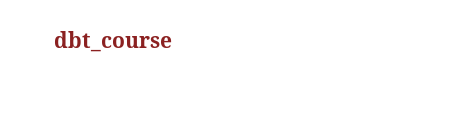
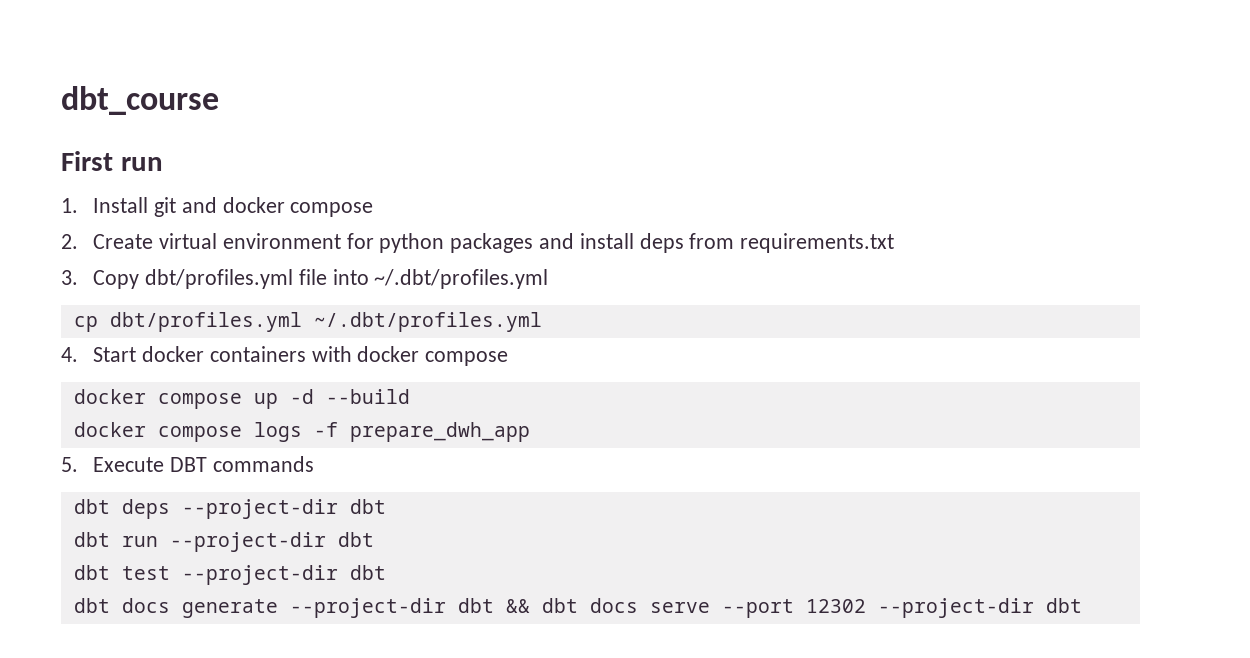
(172, 41) none -> [61,151,163,171] [61,197,374,217] [61,233,895,253] [61,269,549,289] [73,312,542,332] [61,346,509,366] [73,389,410,409] [73,422,530,442] [61,456,314,472] [73,499,386,519] [73,532,374,552] [73,565,386,585] [73,598,1082,618] // First run // 1. Install git and docker compose // 2. Create virtual environment for python packages and install deps from requirements.txt // 3. Copy dbt/profiles.yml file into ~/.dbt/profiles.yml // cp dbt/profiles.yml ~/.dbt/profiles.yml // 4. Start docker containers with docker compose // docker compose up -d --build // docker compose logs -f prepare_dwh_app // 5. Execute DBT commands // dbt deps --project-dir dbt // dbt run --project-dir dbt // dbt test --project-dir dbt // dbt docs generate --project-dir dbt && dbt docs serve --port 12302 --project-dir dbt

